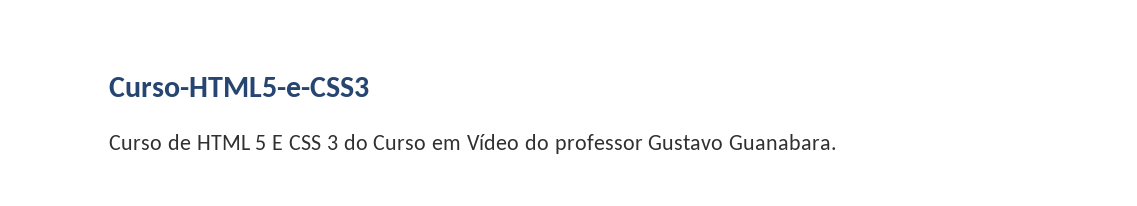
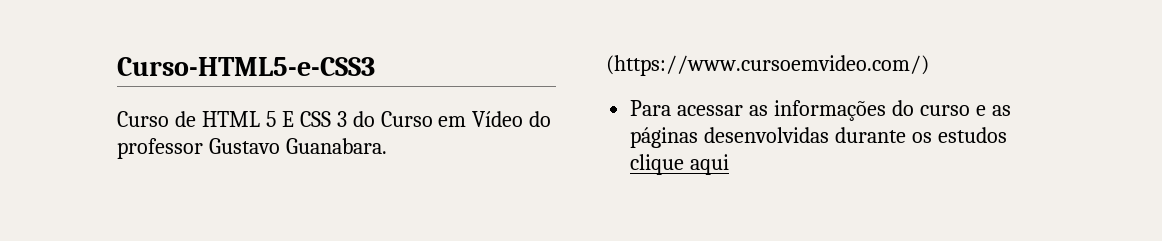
(838, 142) none -> [606,55,929,76] [630,100,1011,121] [630,127,1007,148] [630,154,730,175] (https://www.cursoemvideo.com/) // Para acessar as informações do curso e as páginas desenvolvidas durante os estudos clique aqui

